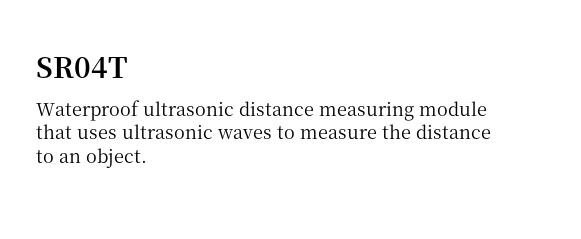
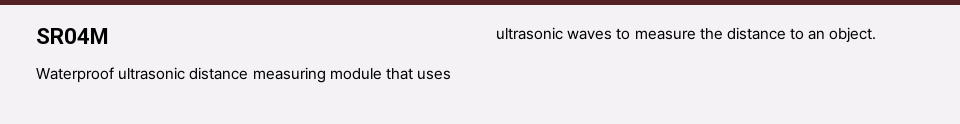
[36,57,127,78] SR04T -> [36,28,109,44] SR04M

